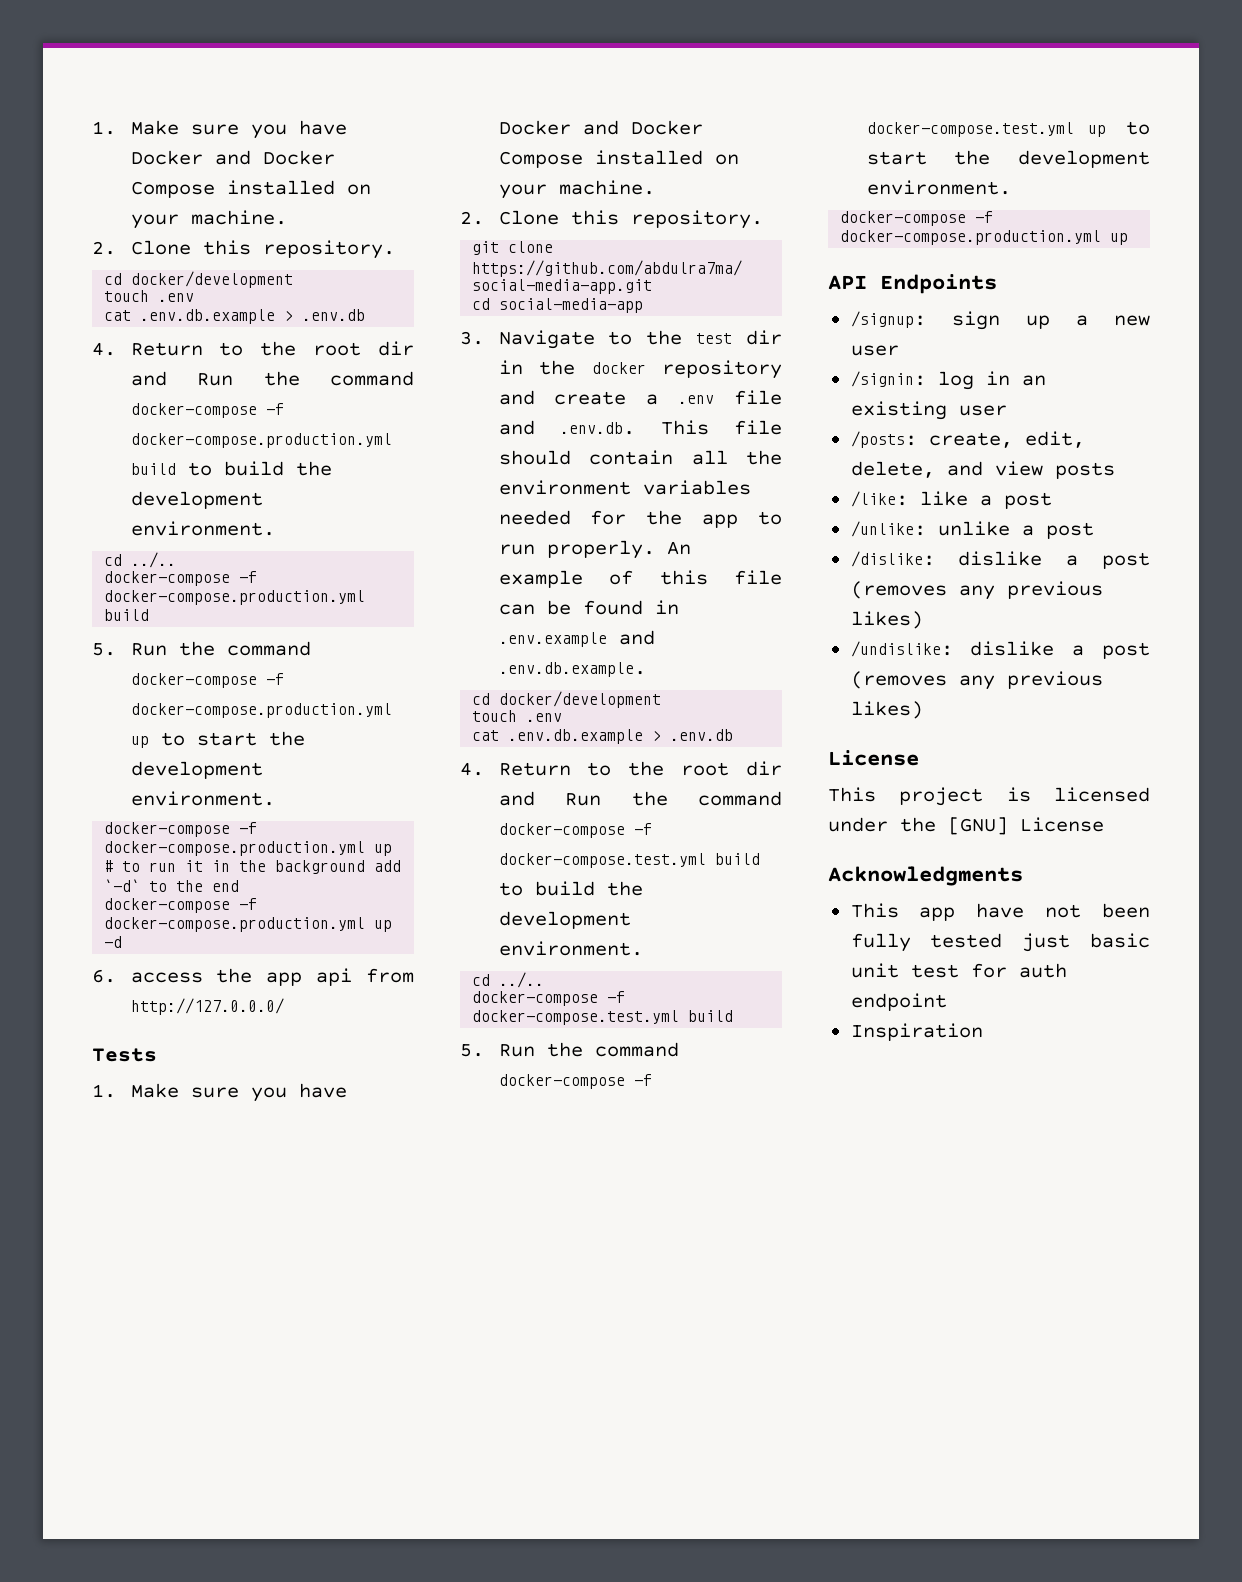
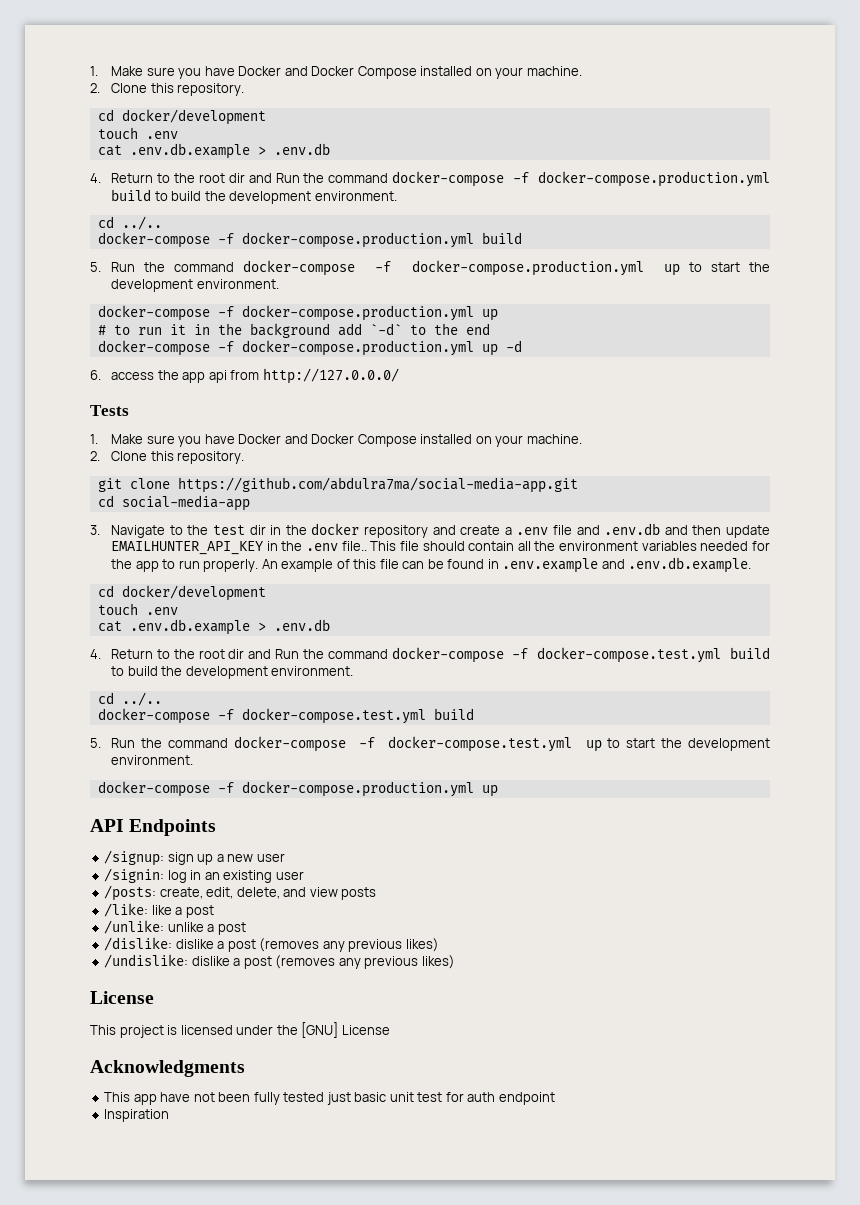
[560,422,636,435] .env.db. -> [604,523,770,538] [111,541,367,555] .env.db and then update EMAILHUNTER_API_KEY in the .env file..

